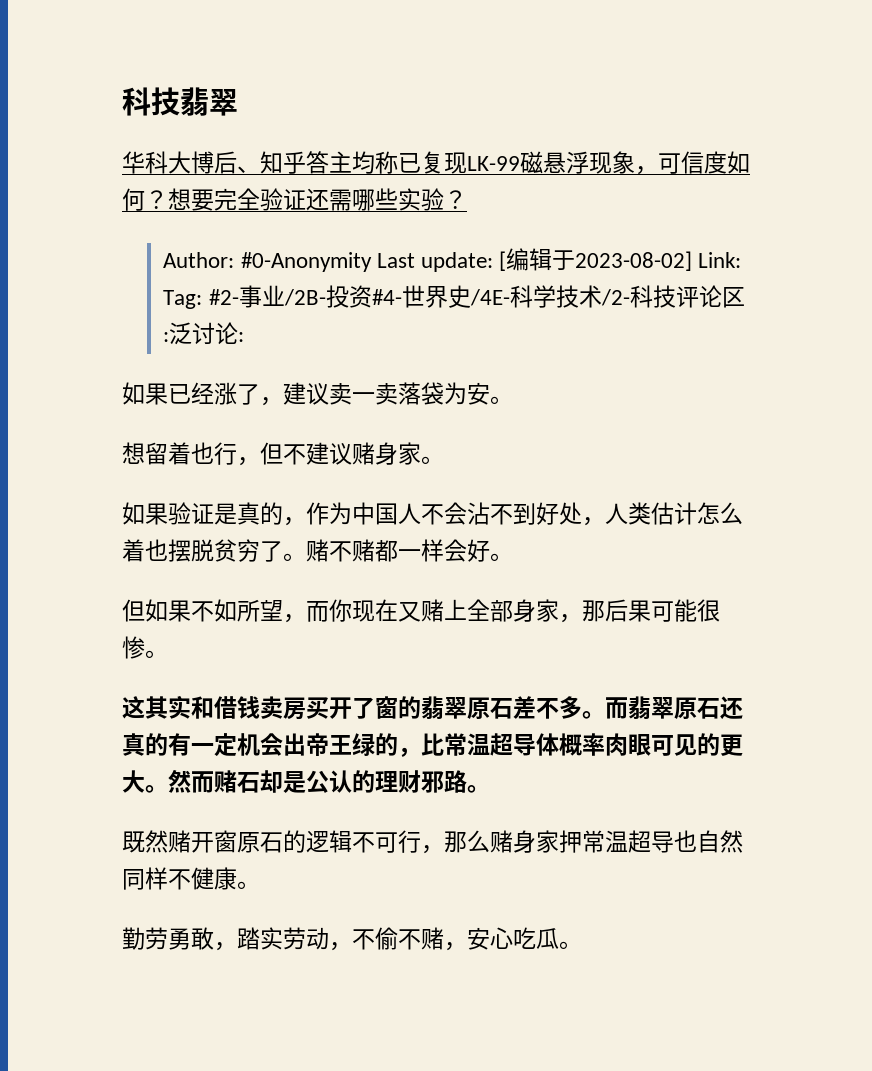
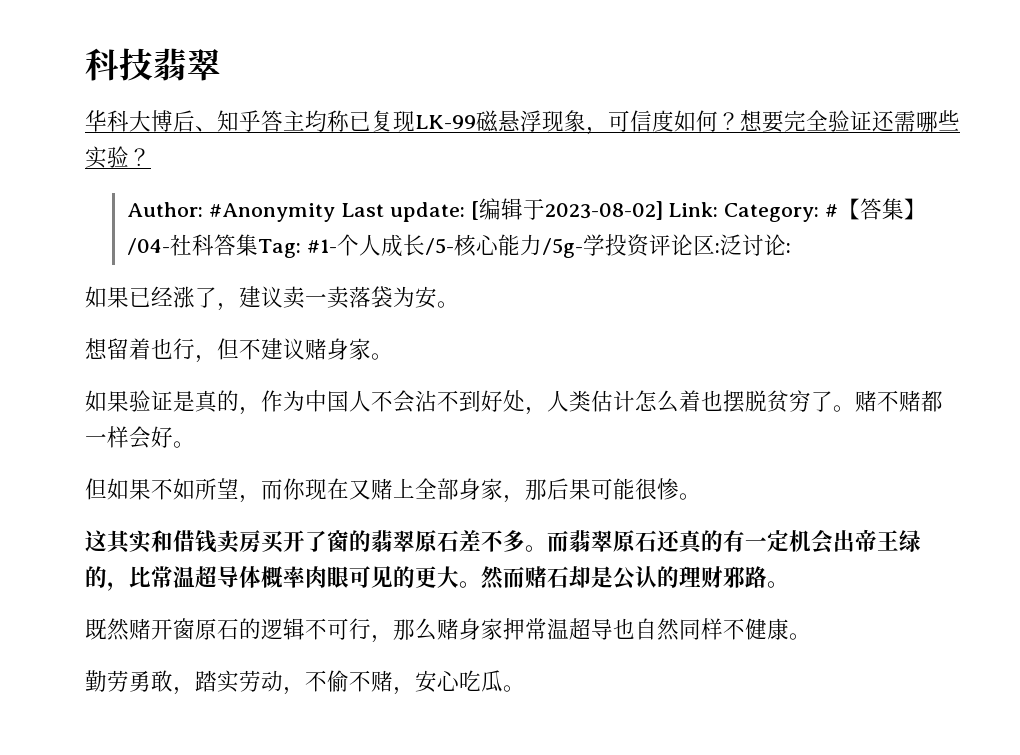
[240,252,372,272] #0-Anonymity -> [209,203,336,222] #Anonymity
[163,285,676,309] Tag: #2-事业/2B-投资#4-世界史/4E-科学技术/2-科技 -> [724,198,926,222] [127,234,650,258] Category: #【答集】/04-社科答集Tag: #1-个人成长/5-核心能力/5g-学投资

